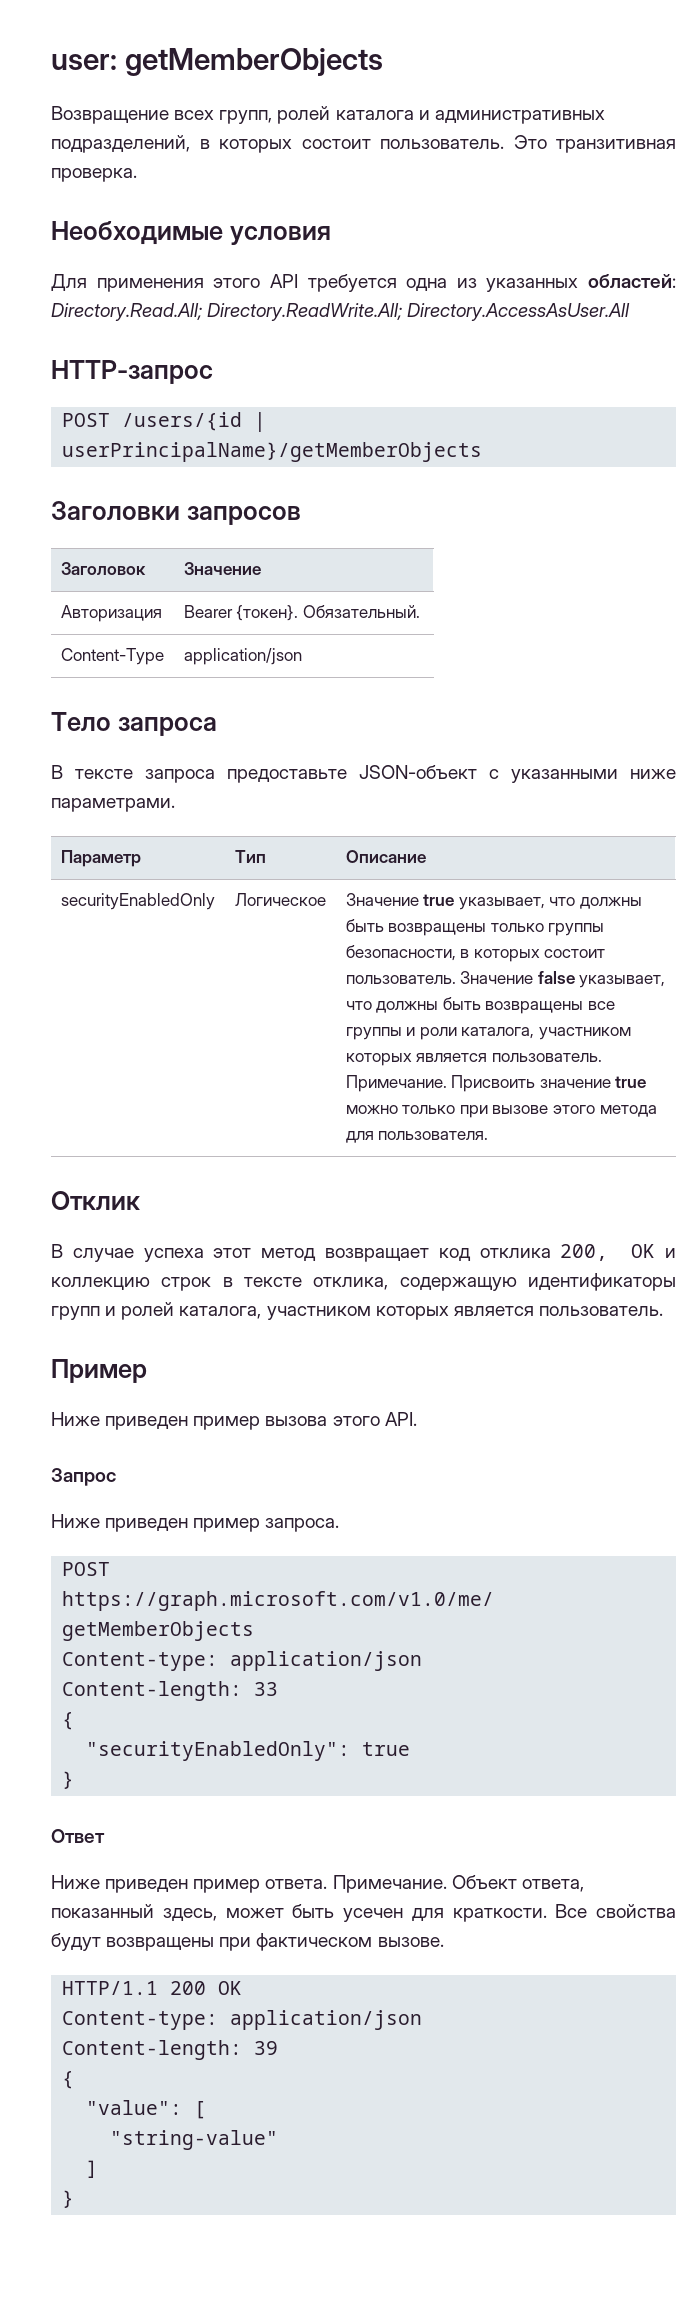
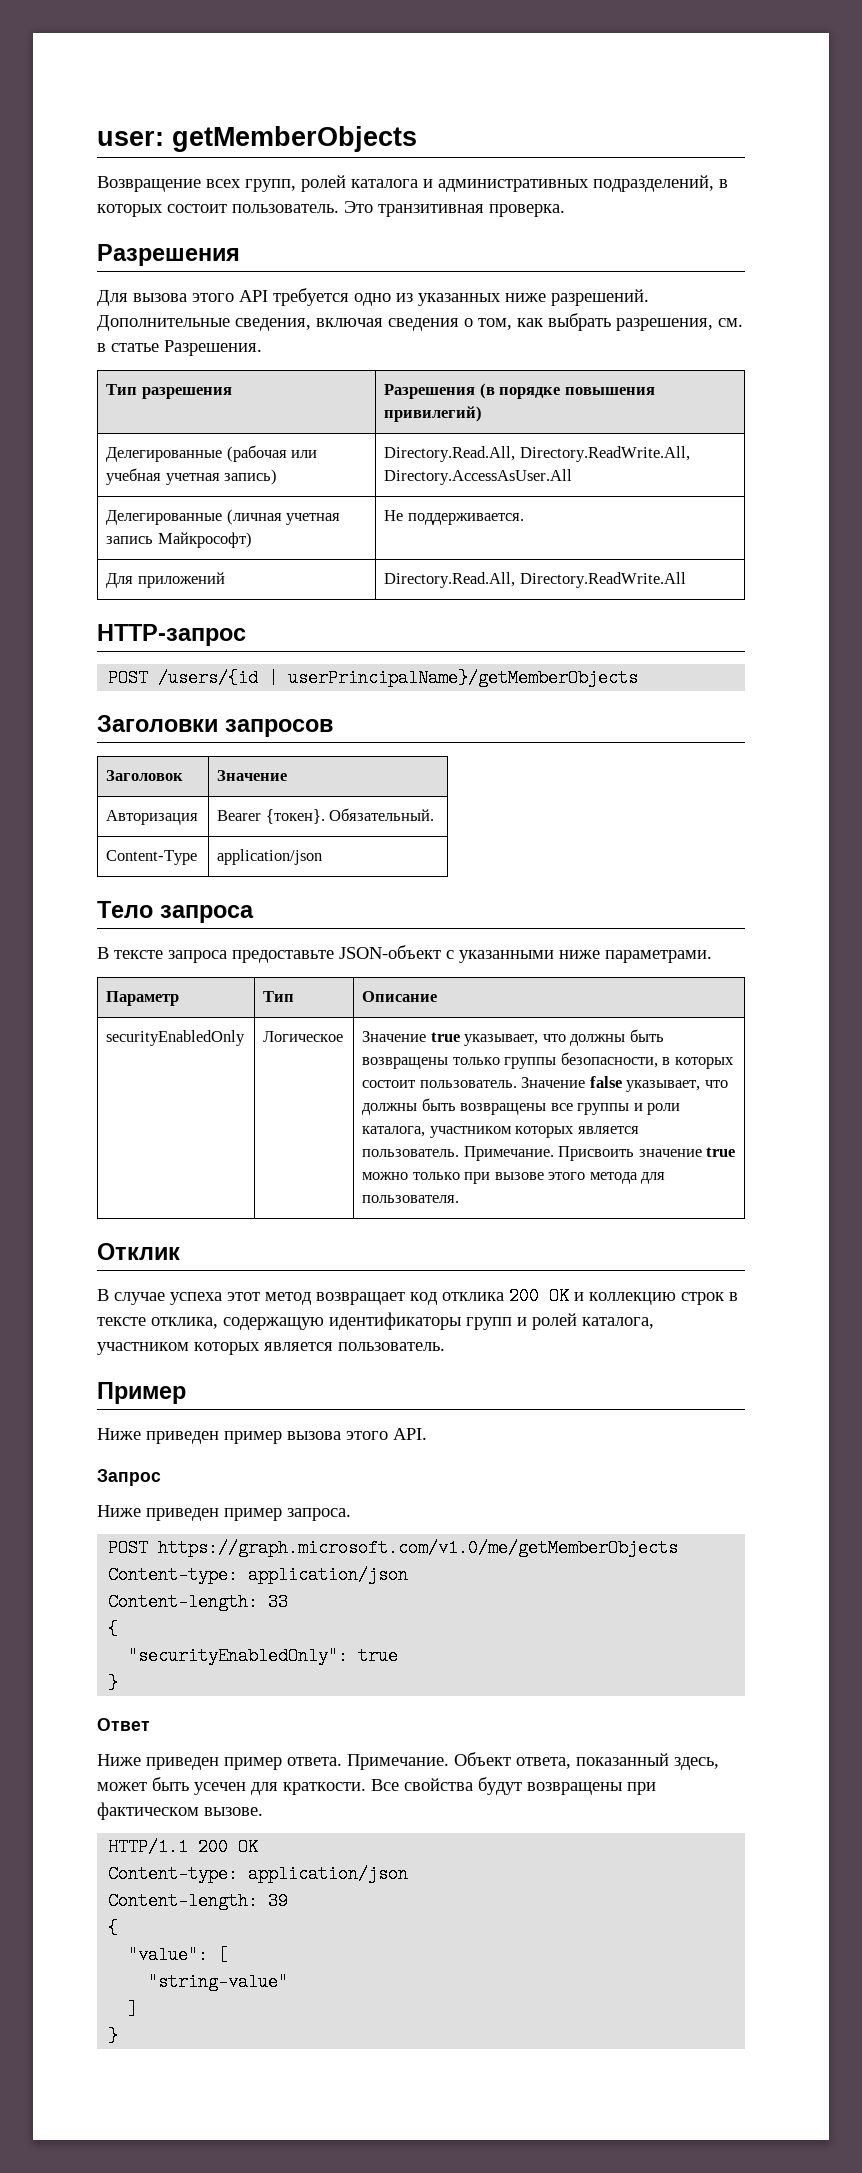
[51,221,331,245] [51,274,204,292] Необходимые условия // Для применения -> [97,244,240,266] [97,290,187,306] Разрешения // Для вызова
[406,278,448,291] одна -> [354,293,391,306] одно
[588,274,676,288] [51,303,631,321] областей: Directory.Read.All; Directory.ReadWrite.All; Directory.AccessAsUser.All -> [505,289,649,306] [97,313,743,331] [97,340,262,356] [106,384,232,399] [384,383,655,399] [384,406,483,422] [106,445,318,462] [106,468,278,485] [384,446,690,462] [384,469,573,485] [106,509,341,525] [106,532,252,548] [384,510,524,525] [106,572,225,588] [384,572,686,588] ниже разрешений. Дополнительные сведения, включая сведения о том, как выбрать разрешения, см. в статье Разрешения. // Тип разрешения | Разрешения (в порядке повышения привилегий) // Делегированные (рабочая или учебная учетная запись) | Directory.Read.All, Directory.ReadWrite.All, Directory.AccessAsUser.All // Делегированные (личная учетная запись Майкрософт) | Не поддерживается. // Для приложений | Directory.Read.All, Directory.ReadWrite.All
[560,1244,609,1261] 200, -> [509,1287,539,1305] 200

